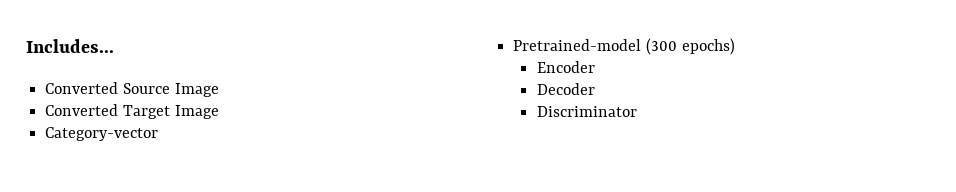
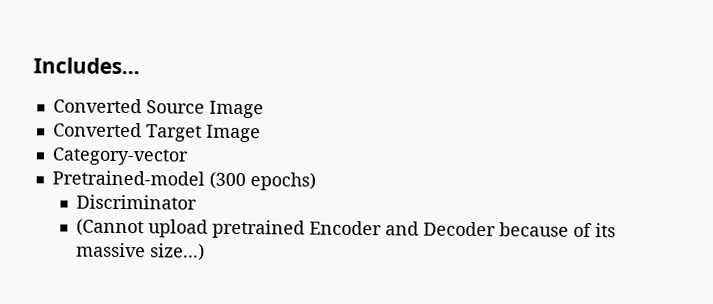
(735, 46) none -> [75,194,197,210] [75,218,305,239] Discriminator // (Cannot upload pretrained
(596, 67) // -> [384,221,419,236] and
[537,106,638,117] // Discriminator -> [498,222,616,238] [75,242,205,261] because of its massive size...)

